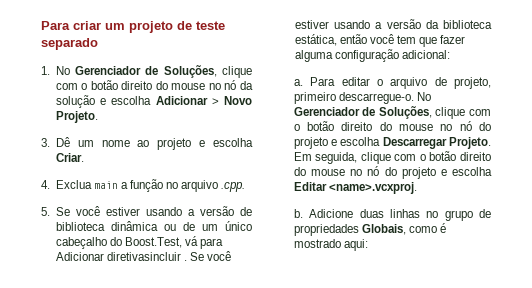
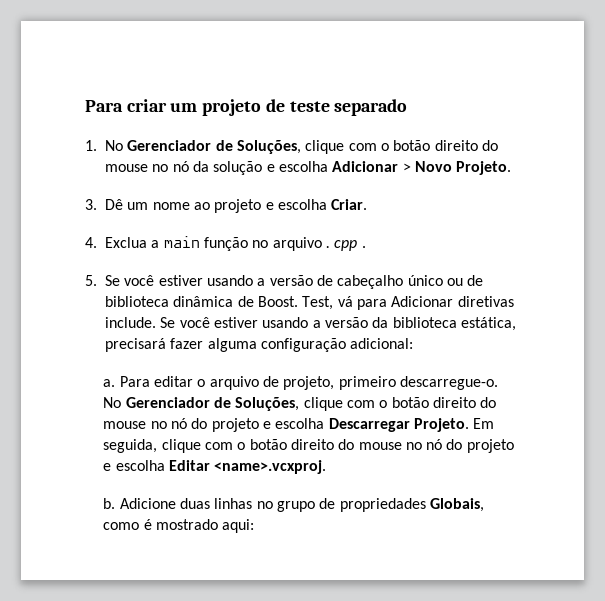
[93,181,128,189] main a -> [151,236,200,248] a main
[221,182,246,192] .cpp. -> [325,240,366,251] . cpp .
[55,221,253,231] [55,237,182,249] biblioteca dinâmica ou de um único cabeçalho do Boost.Test, -> [337,275,484,289] [105,296,334,310] cabeçalho único ou de biblioteca dinâmica de Boost. Test,
[106,252,187,261] diretivasincluir . -> [457,296,514,307] [105,317,156,328] diretivas include.
[339,34,438,47] então você tem que -> [105,338,166,352] precisará

